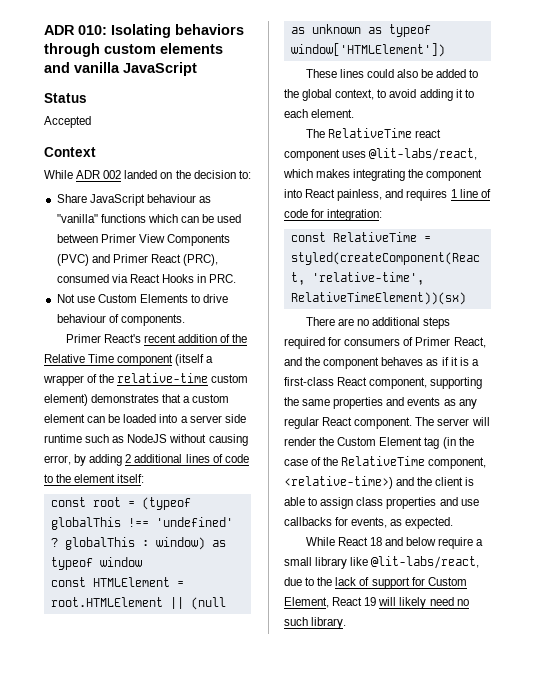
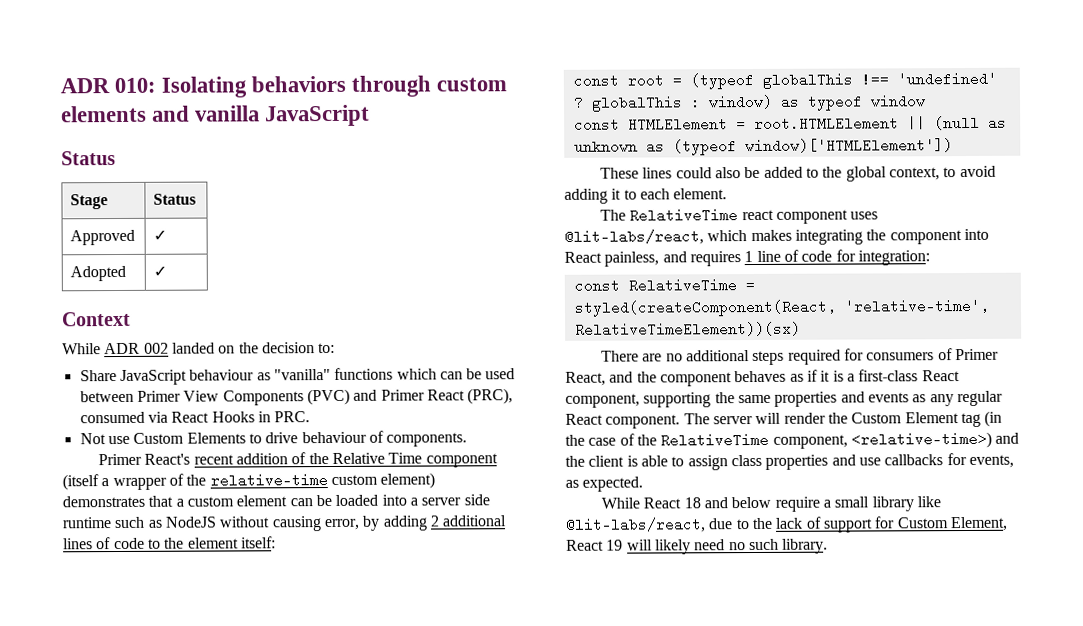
[44,116,91,128] // Accepted -> [70,194,109,210] [153,193,197,205] [70,229,136,246] [153,229,168,241] [70,265,127,282] [153,265,168,277] // Stage | Status // Approved | ✓ // Adopted | ✓
[388,24,431,37] [290,43,445,57] typeof window['HTMLElement']) -> [672,138,953,156] (typeof window)['HTMLElement'])

